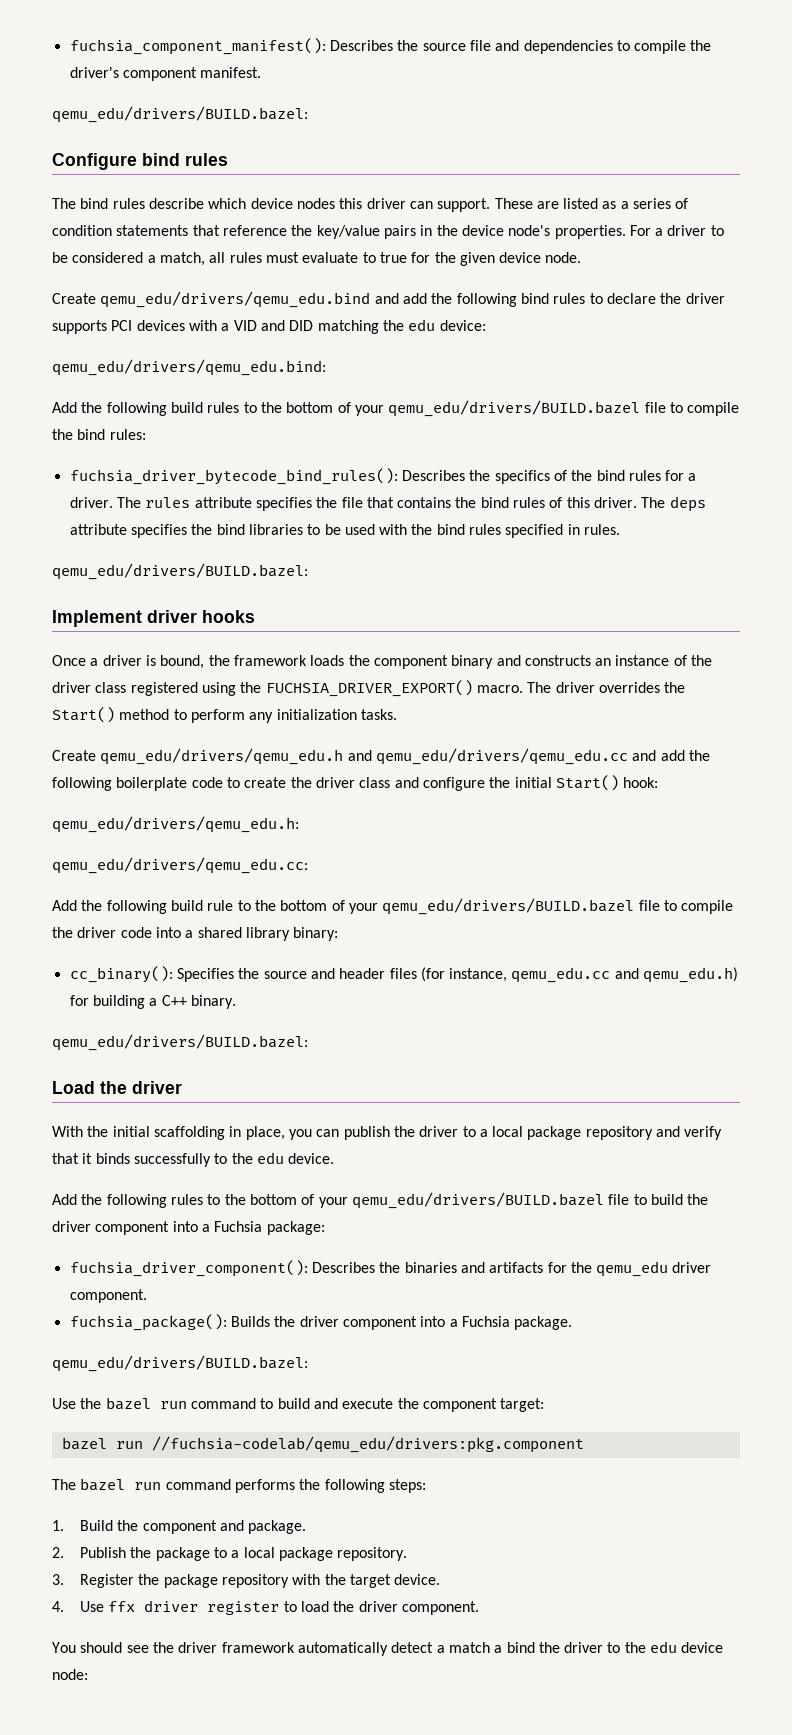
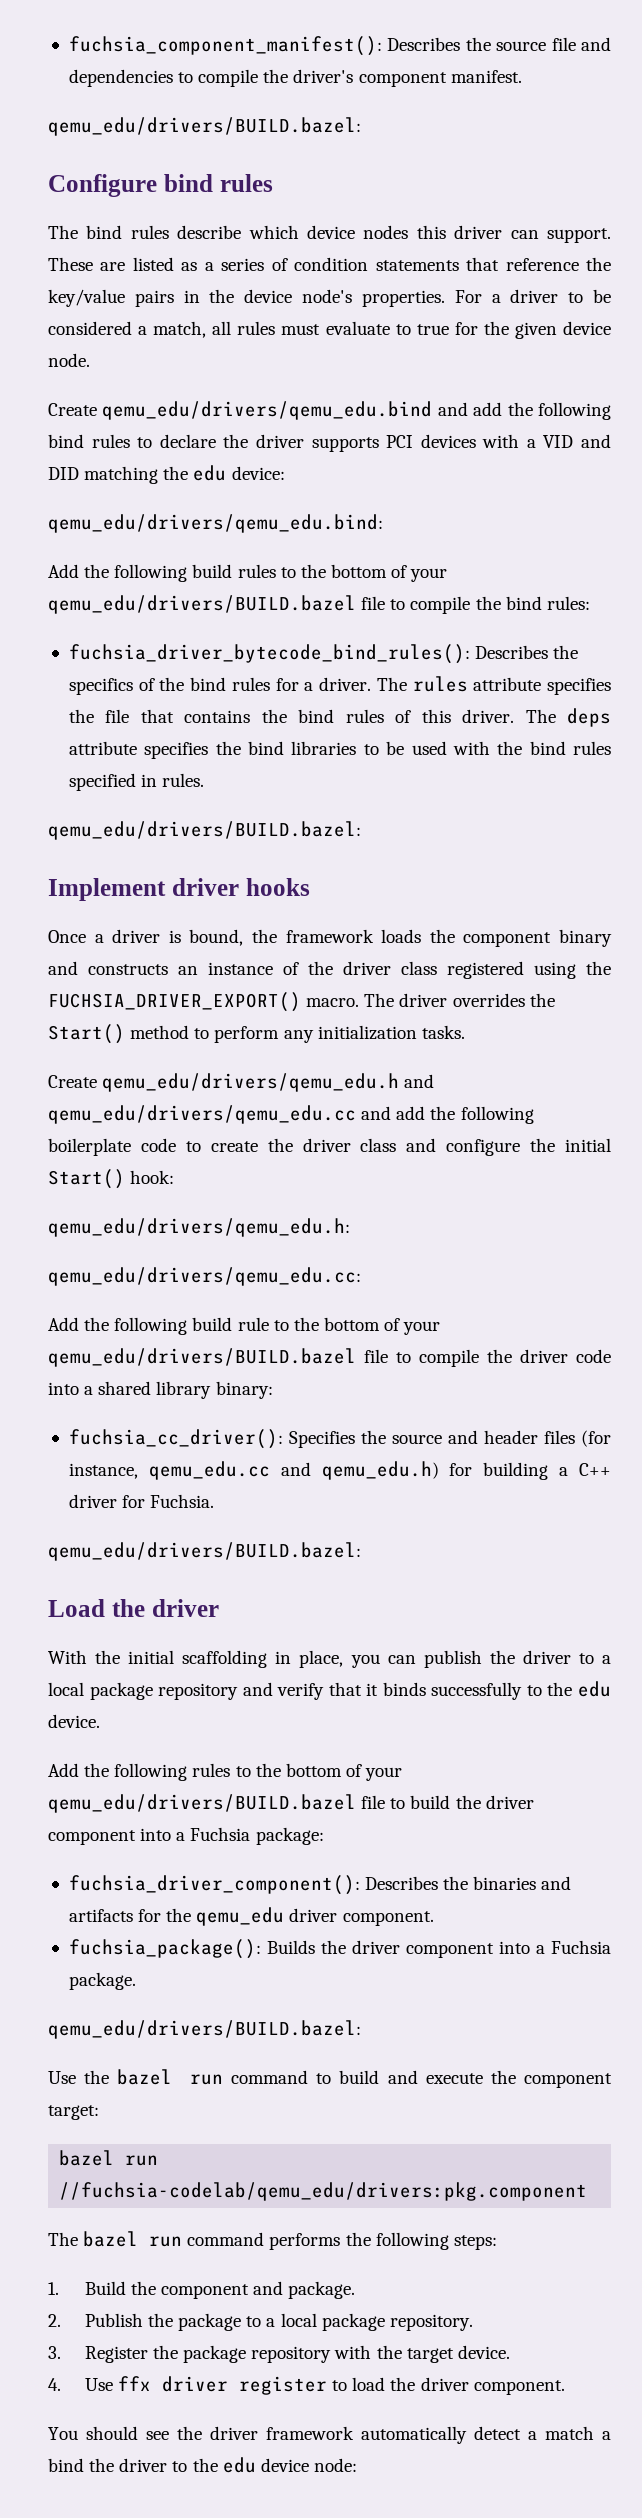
[69,966,173,983] cc_binary(): -> [68,1429,283,1449] fuchsia_cc_driver():
[190,995,236,1009] binary. -> [68,1494,215,1508] driver for Fuchsia.

